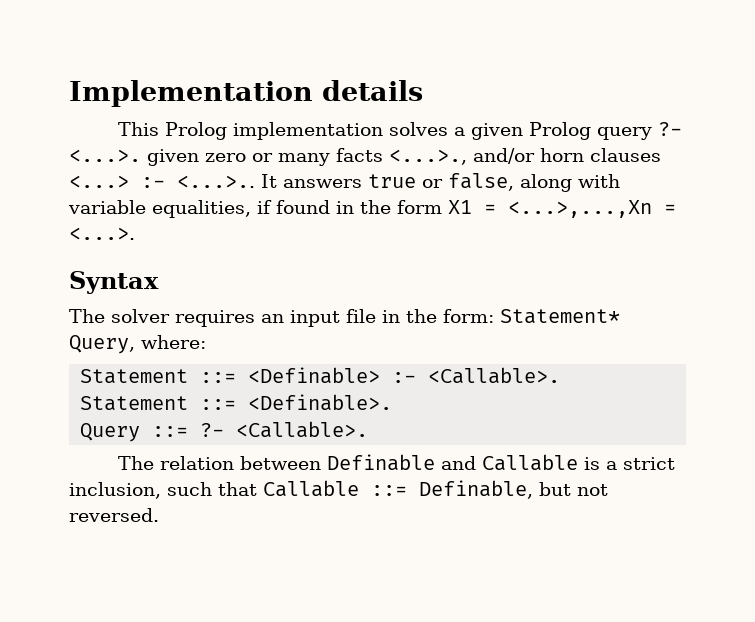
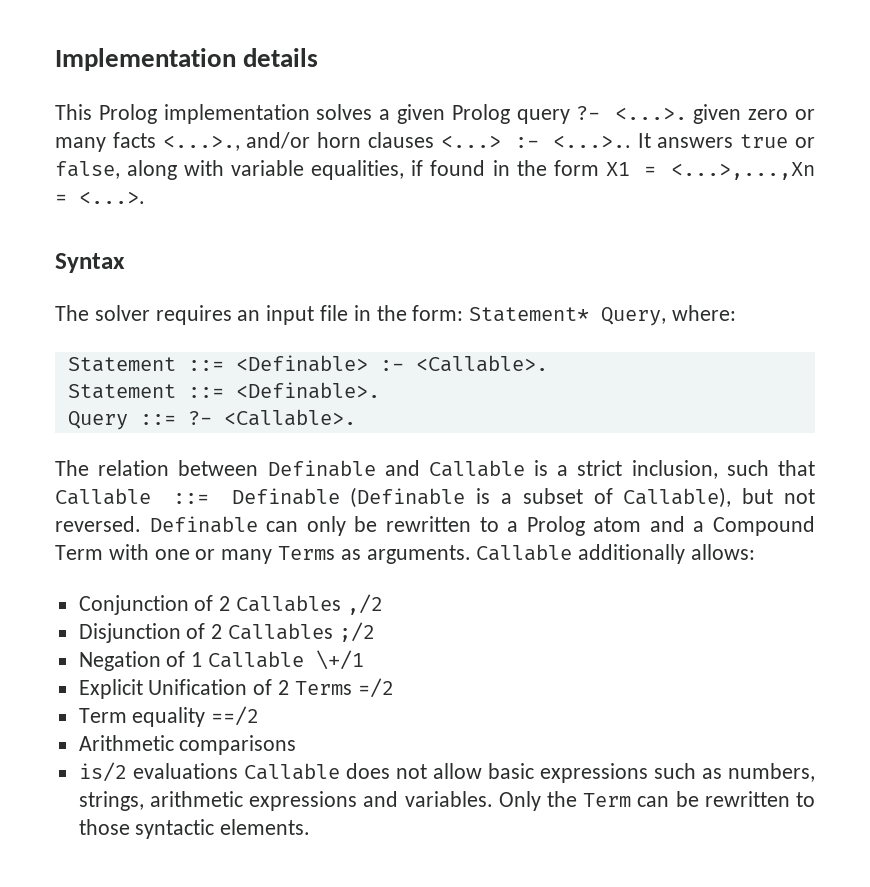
[419,480,608,499] [69,508,159,522] Definable, but not reversed. -> [231,487,815,508] [55,516,815,536] [55,544,756,564] [78,594,383,615] [78,622,375,643] [78,650,365,671] [78,678,394,699] [78,706,260,727] [78,735,297,755] [78,762,815,783] [78,791,816,811] [78,819,311,839] Definable (Definable is a subset of Callable), but not reversed. Definable can only be rewritten to a Prolog atom and a Compound Term with one or many Terms as arguments. Callable additionally allows: // Conjunction of 2 Callables ,/2 // Disjunction of 2 Callables ;/2 // Negation of 1 Callable \+/1 // Explicit Unification of 2 Terms =/2 // Term equality ==/2 // Arithmetic comparisons // is/2 evaluations Callable does not allow basic expressions such as numbers, strings, arithmetic expressions and variables. Only the Term can be rewritten to those syntactic elements.

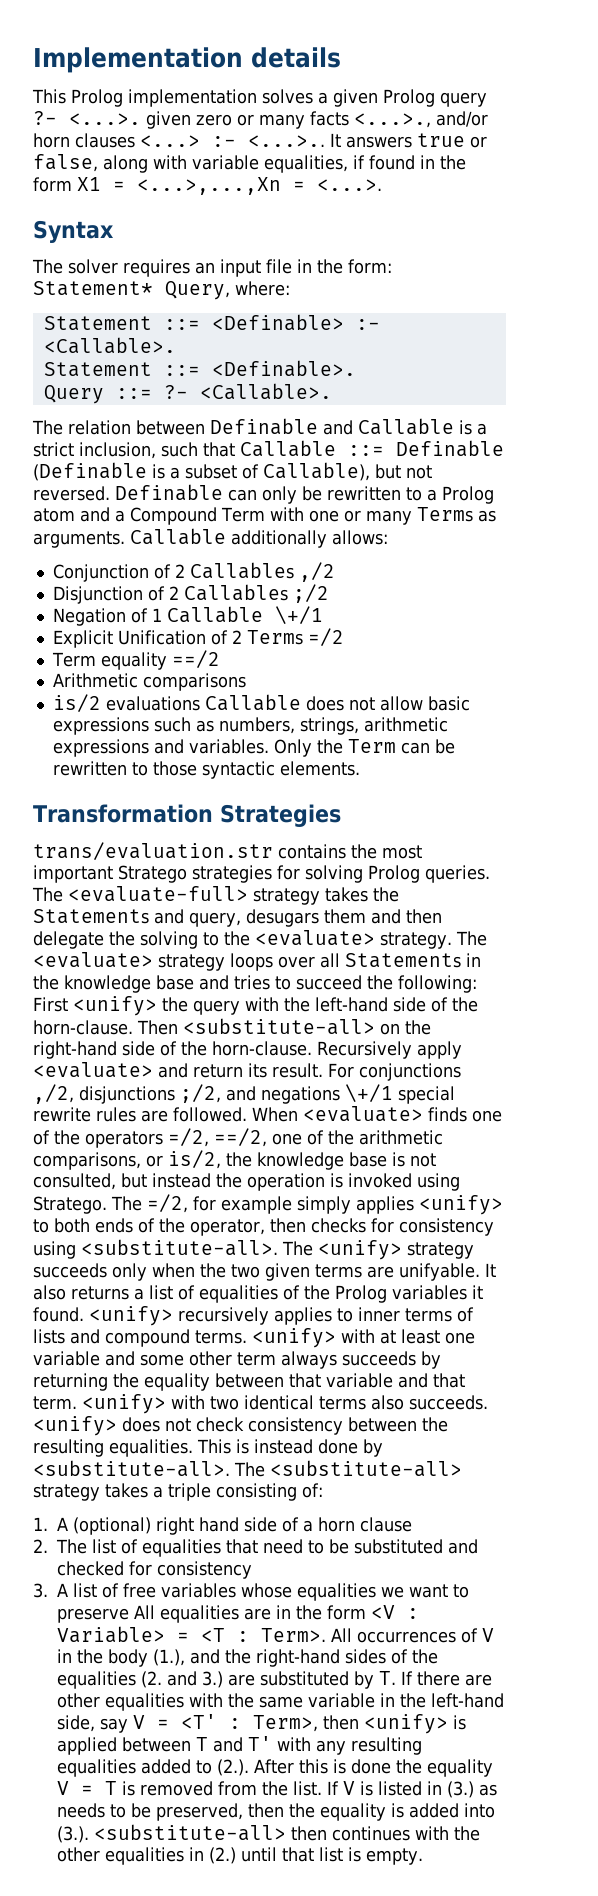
(311, 827) none -> [33,804,341,827] [33,842,422,860] [33,865,490,883] [32,886,399,905] [33,909,442,927] [33,930,487,949] [33,952,481,971] [33,975,477,993] [33,996,478,1016] [33,1018,431,1035] [33,1041,462,1059] [33,1062,461,1081] [33,1084,455,1104] [33,1106,502,1122] [33,1128,443,1148] [33,1150,436,1170] [33,1173,460,1191] [33,1194,503,1215] [33,1218,494,1236] [33,1239,474,1260] [33,1263,496,1281] [33,1285,483,1303] [33,1306,474,1326] [33,1328,475,1348] [33,1351,441,1369] [33,1373,465,1391] [33,1394,488,1414] [33,1416,448,1436] [33,1439,383,1457] [33,1460,462,1477] [33,1483,323,1501] [33,1517,413,1535] [33,1539,479,1557] [57,1561,253,1579] [33,1583,470,1601] [57,1605,420,1623] [57,1626,495,1643] [57,1649,439,1667] [57,1671,493,1689] [57,1693,505,1711] [57,1714,467,1734] [57,1736,423,1755] [57,1759,494,1777] [57,1781,498,1798] [57,1803,496,1821] [57,1824,481,1843] [57,1847,424,1865] // Transformation Strategies // trans/evaluation.str contains the most important Stratego strategies for solving Prolog queries. The <evaluate-full> strategy takes the Statements and query, desugars them and then delegate the solving to the <evaluate> strategy. The <evaluate> strategy loops over all Statements in the knowledge base and tries to succeed the following: First <unify> the query with the left-hand side of the horn-clause. Then <substitute-all> on the right-hand side of the horn-clause. Recursively apply <evaluate> and return its result. For conjunctions ,/2, disjunctions ;/2, and negations \+/1 special rewrite rules are followed. When <evaluate> finds one of the operators =/2, ==/2, one of the arithmetic comparisons, or is/2, the knowledge base is not consulted, but instead the operation is invoked using Stratego. The =/2, for example simply applies <unify> to both ends of the operator, then checks for consistency using <substitute-all>. The <unify> strategy succeeds only when the two given terms are unifyable. It also returns a list of equalities of the Prolog variables it found. <unify> recursively applies to inner terms of lists and compound terms. <unify> with at least one variable and some other term always succeeds by returning the equality between that variable and that term. <unify> with two identical terms also succeeds. <unify> does not check consistency between the resulting equalities. This is instead done by <substitute-all>. The <substitute-all> strategy takes a triple consisting of: // 1. A (optional) right hand side of a horn clause // 2. The list of equalities that need to be substituted and checked for consistency // 3. A list of free variables whose equalities we want to preserve All equalities are in the form <V : Variable> = <T : Term>. All occurrences of V in the body (1.), and the right-hand sides of the equalities (2. and 3.) are substituted by T. If there are other equalities with the same variable in the left-hand side, say V = <T' : Term>, then <unify> is applied between T and T' with any resulting equalities added to (2.). After this is done the equality V = T is removed from the list. If V is listed in (3.) as needs to be preserved, then the equality is added into (3.). <substitute-all> then continues with the other equalities in (2.) until that list is empty.

